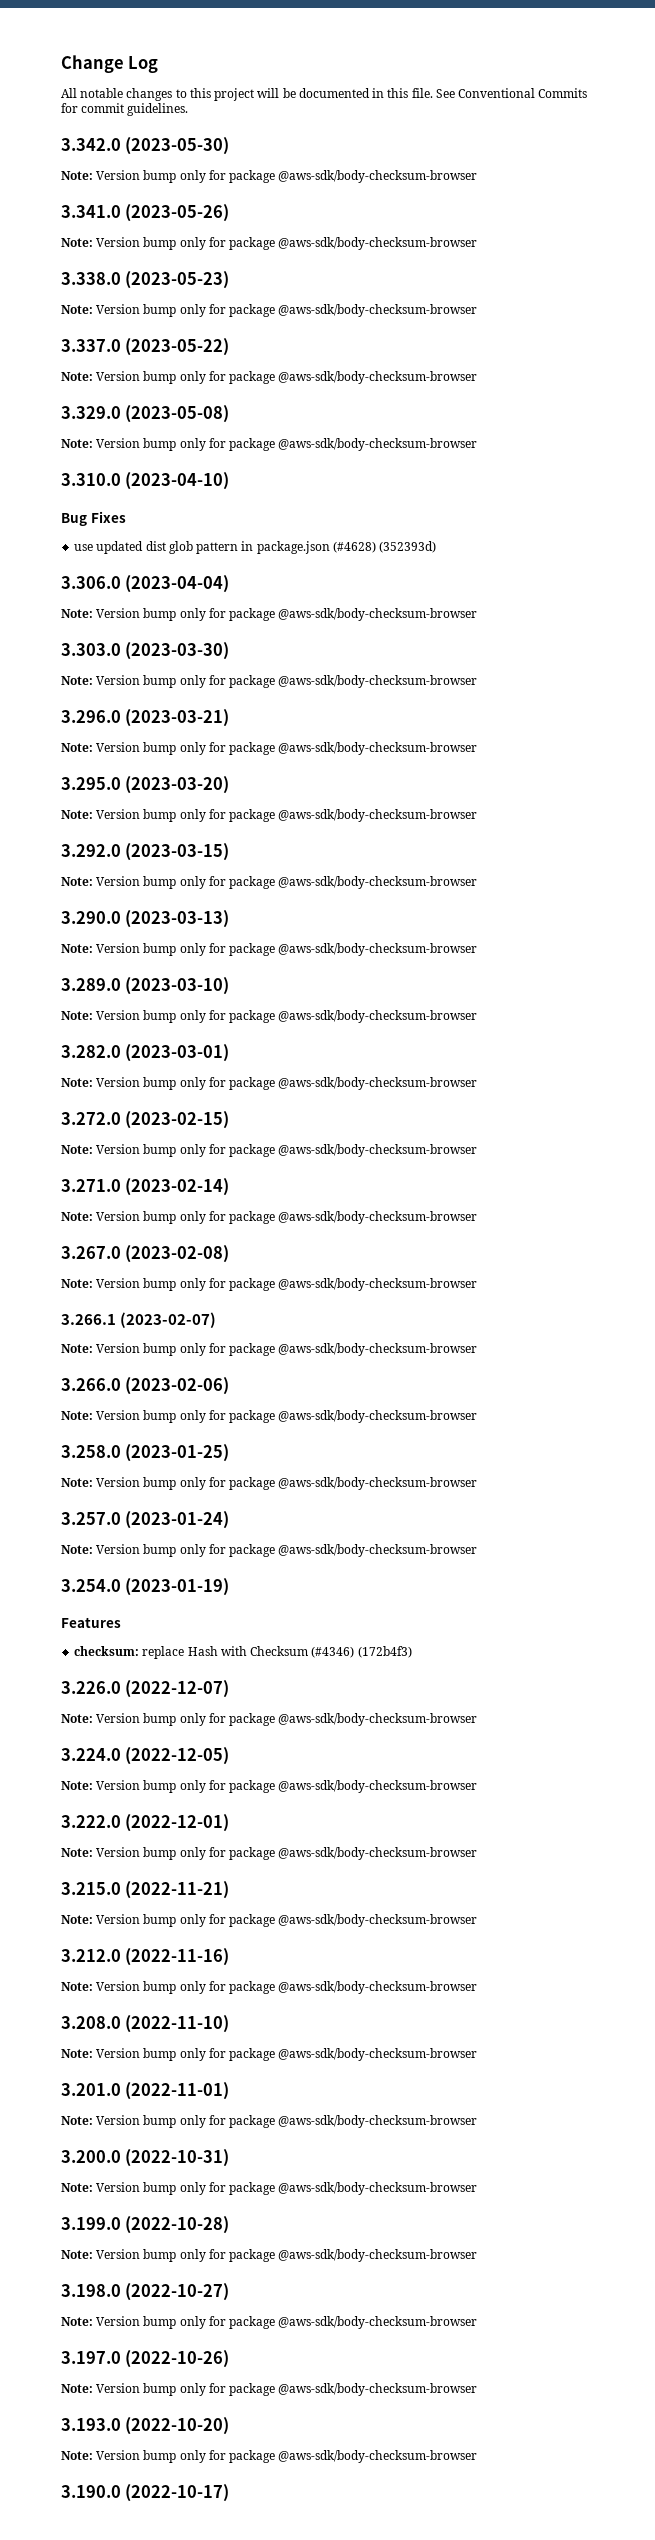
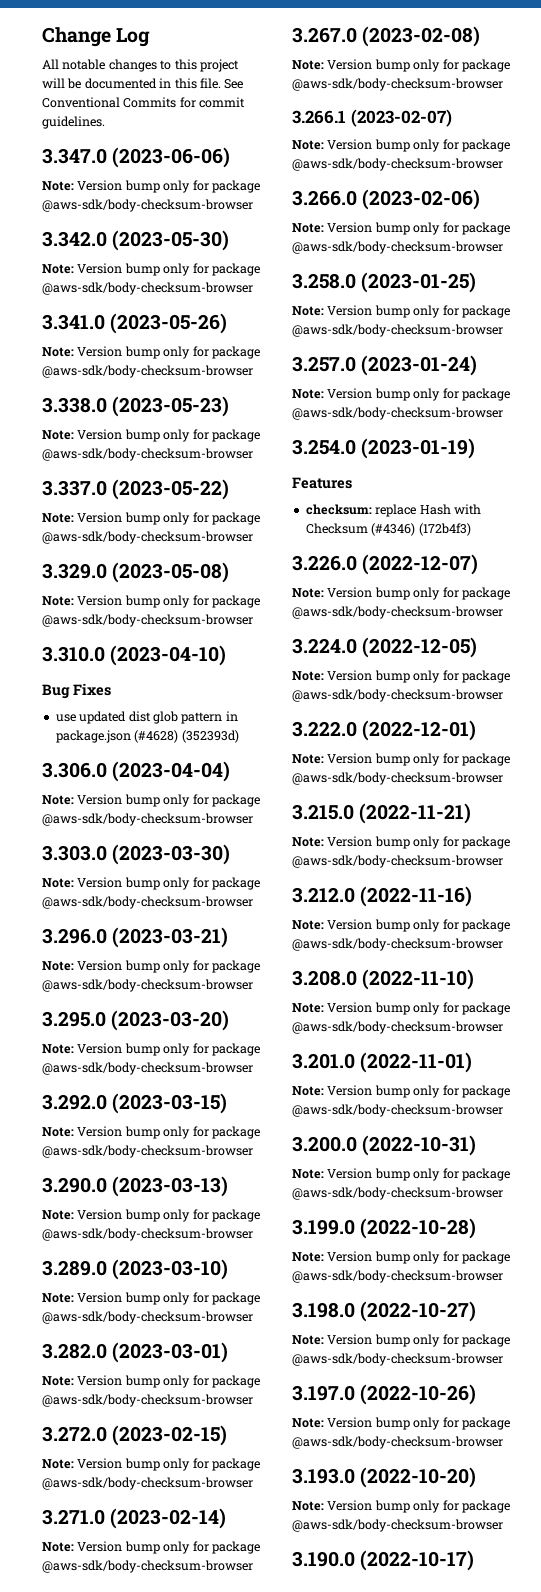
(189, 109) none -> [42,147,231,168] [42,180,260,193] [42,199,253,212] // 3.347.0 (2023-06-06) // Note: Version bump only for package @aws-sdk/body-checksum-browser

